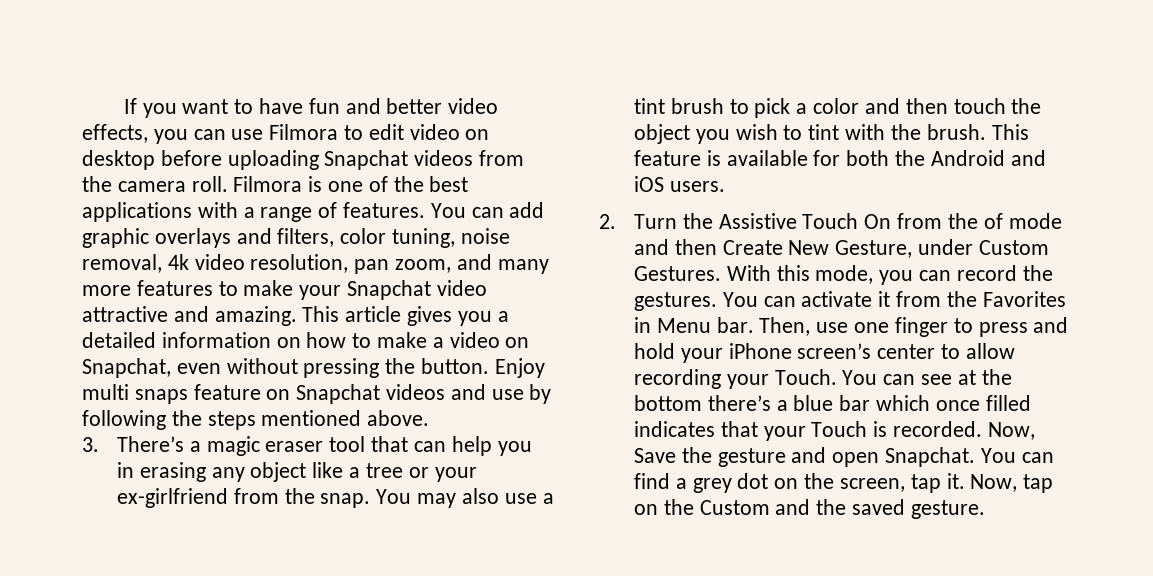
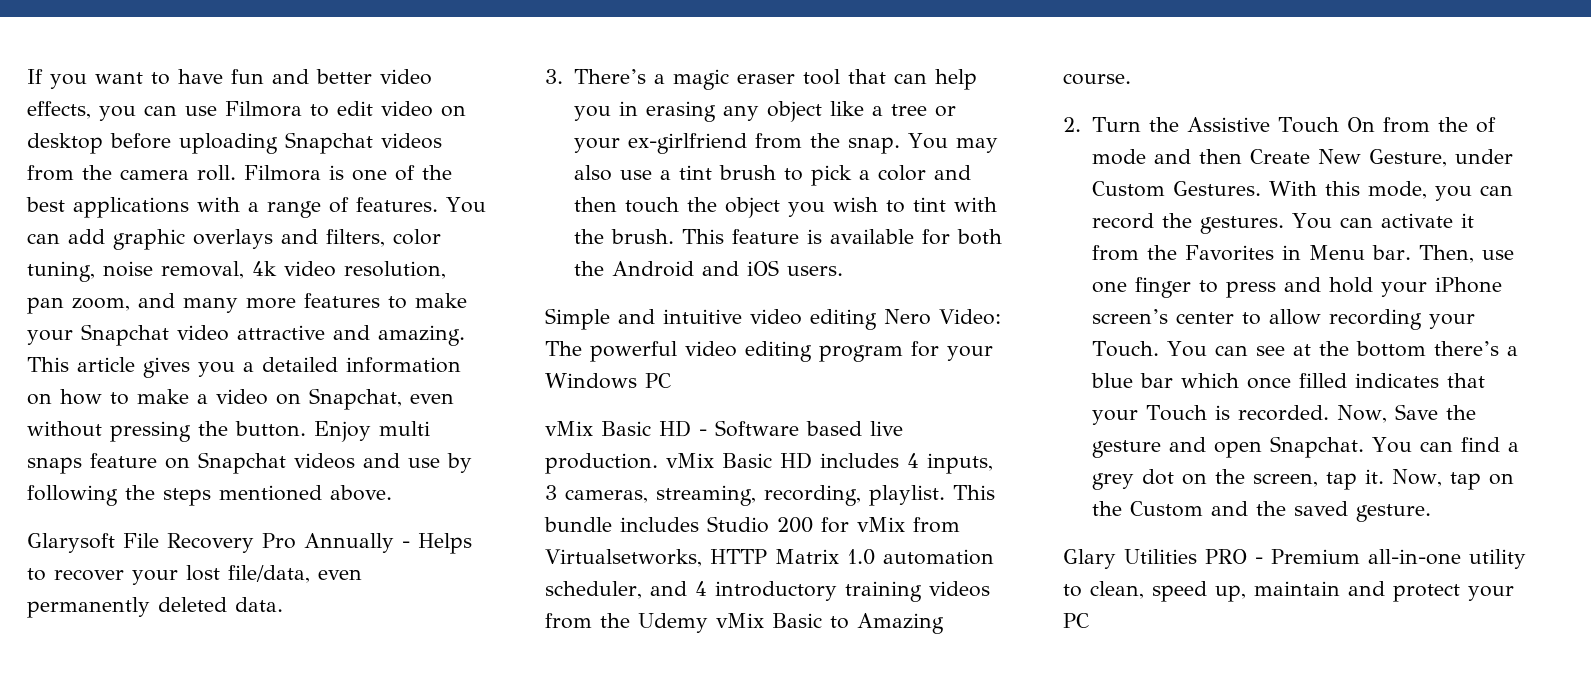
(430, 418) none -> [27,533,472,554] [27,565,362,585] [27,597,283,618] // Glarysoft File Recovery Pro Annually - Helps to recover your lost file/data, even permanently deleted data.
(725, 186) none -> [545,308,1001,330] [545,341,993,362] [545,373,671,389] [545,420,903,437] [545,452,993,474] [545,485,995,506] [544,516,960,533] [545,549,994,567] [545,581,990,602] [545,613,944,634] [1063,73,1131,85] // Simple and intuitive video editing Nero Video: The powerful video editing program for your Windows PC // vMix Basic HD - Software based live production. vMix Basic HD includes 4 inputs, 3 cameras, streaming, recording, playlist. This bundle includes Studio 200 for vMix from Virtualsetworks, HTTP Matrix 1.0 automation scheduler, and 4 introductory training videos from the Udemy vMix Basic to Amazing course.
(985, 509) none -> [1063,549,1526,569] [1063,581,1514,602] [1063,613,1089,628] // Glary Utilities PRO - Premium all-in-one utility to clean, speed up, maintain and protect your PC

